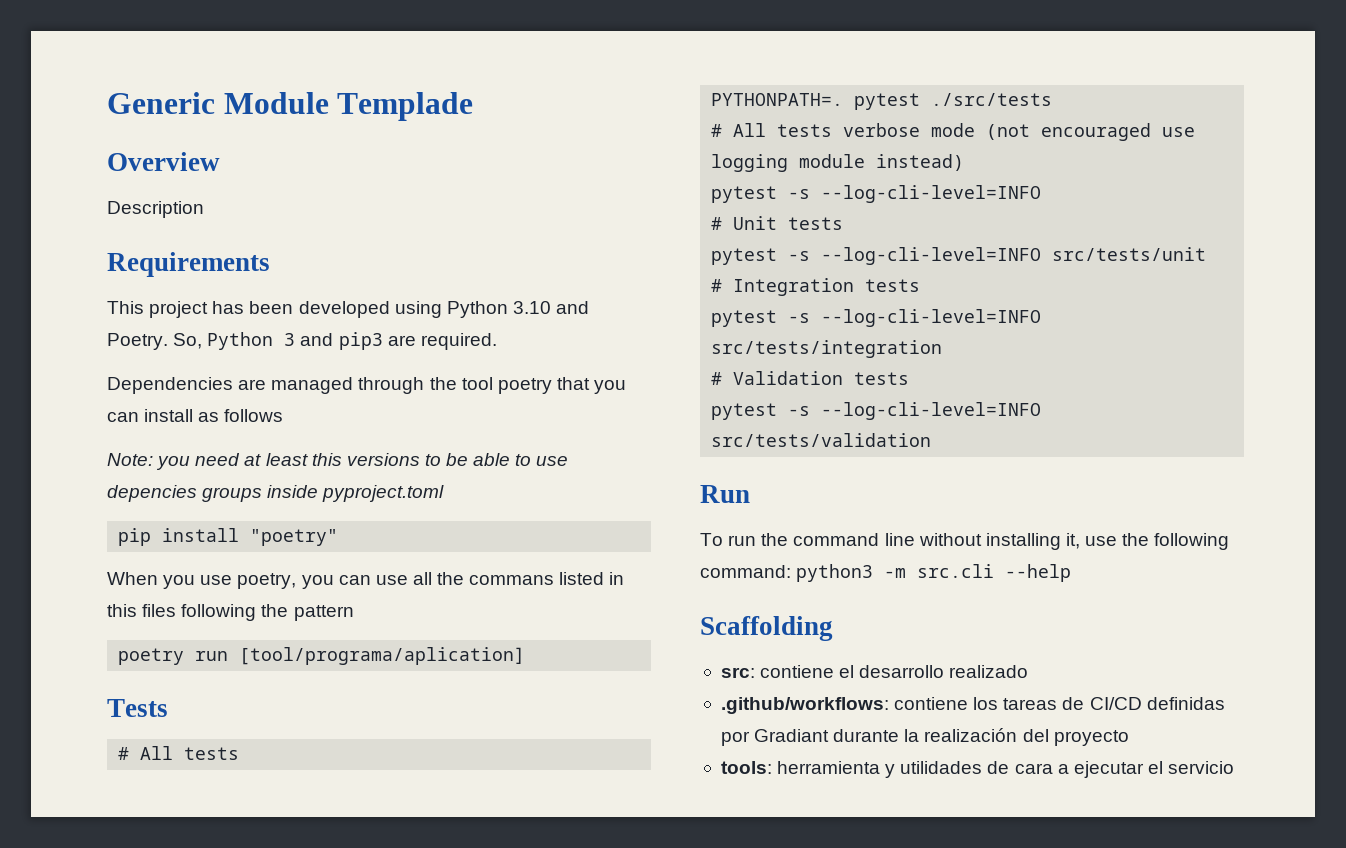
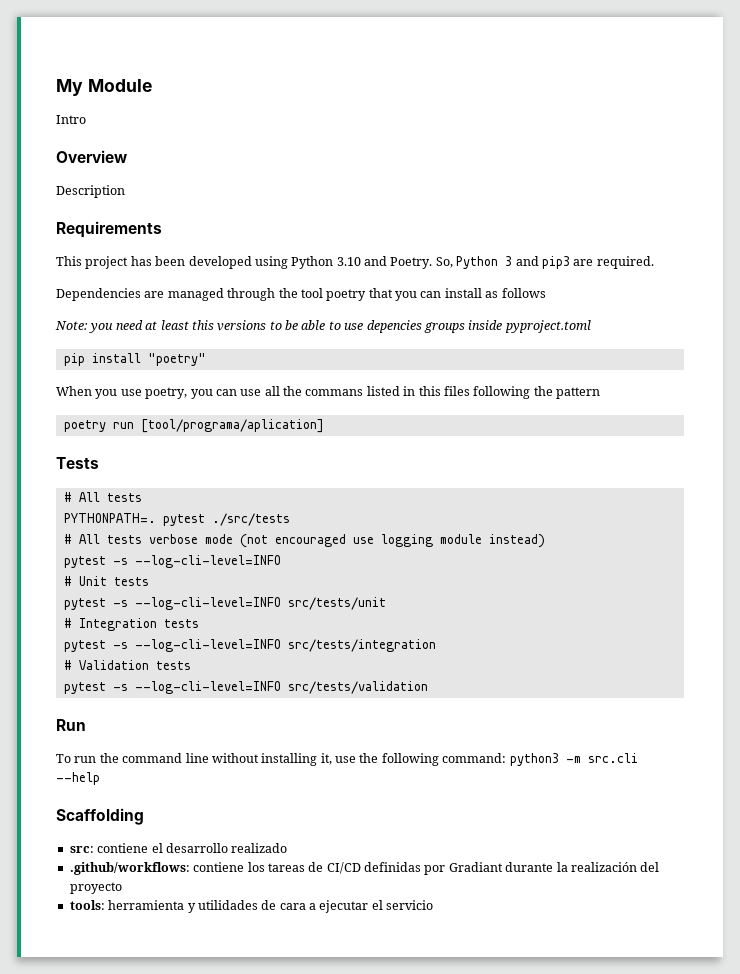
[107,92,215,114] Generic -> [56,79,83,96] My
[337,92,474,121] Templade -> [56,115,86,124] // Intro

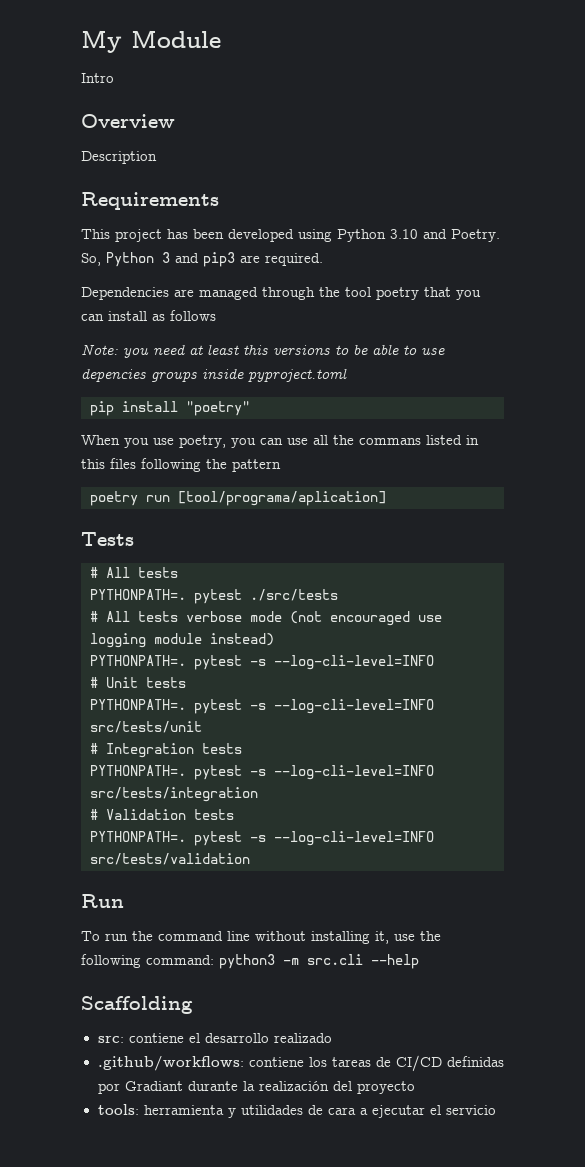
(545, 541) none -> [90,655,186,666] PYTHONPATH=.
(149, 581) none -> [90,699,186,710] PYTHONPATH=.
(199, 623) none -> [90,765,186,776] PYTHONPATH=.
(191, 665) none -> [90,831,186,842] PYTHONPATH=.

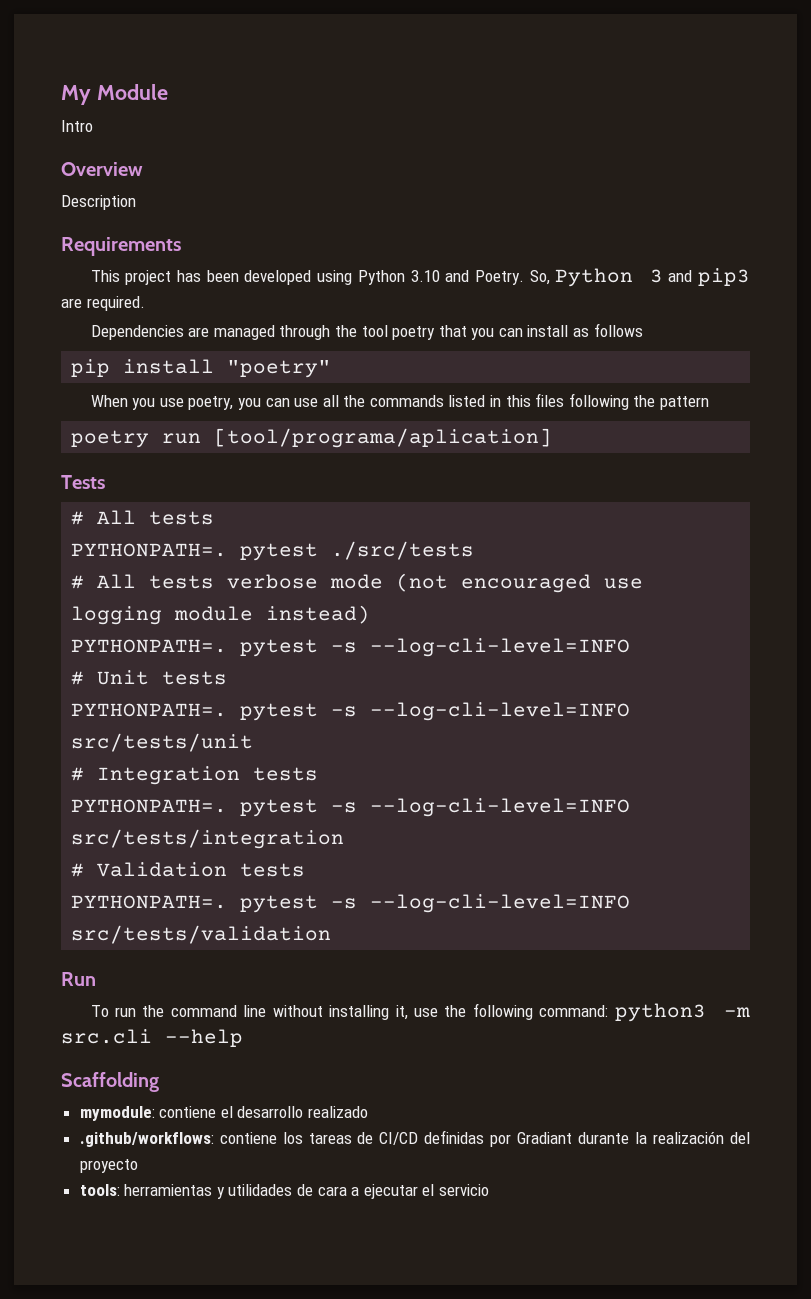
[81,344,445,358] [81,368,347,382] // Note: you need at least this versions to be able to use depencies groups inside pyproject.toml -> (643, 330) none
[359,438,421,445] commans -> [369,395,444,407] commands
[97,1036,124,1043] src: -> [79,1106,155,1121] mymodule:
[143,1105,224,1115] herramienta -> [124,1184,213,1196] herramientas

